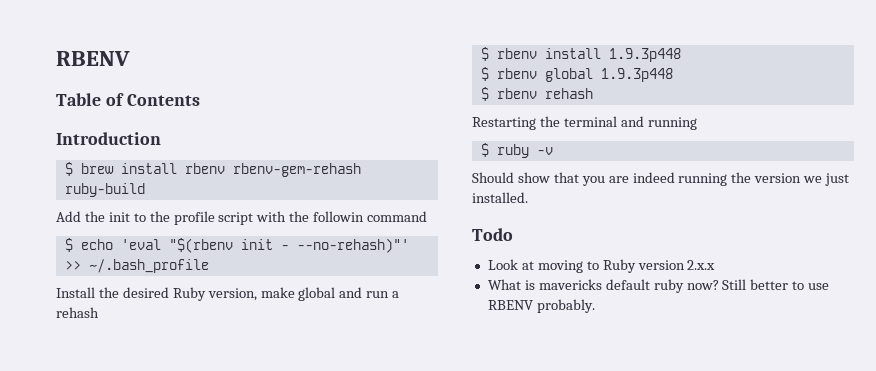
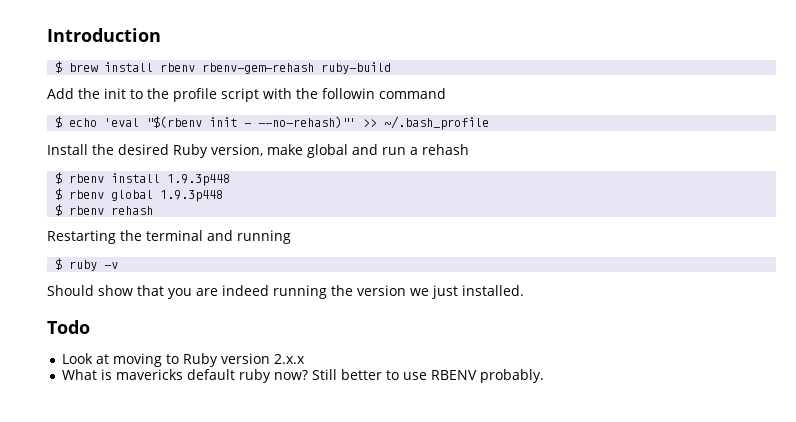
[56,51,130,66] [56,93,200,106] RBENV // Table of Contents // -> (47, 35) none

